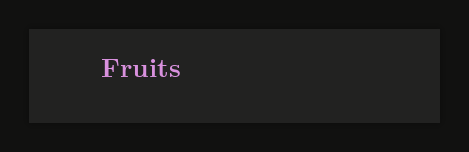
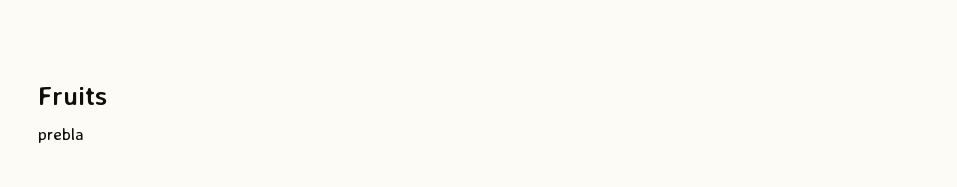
(181, 68) none -> [38,128,84,143] // prebla

